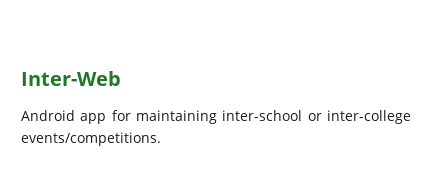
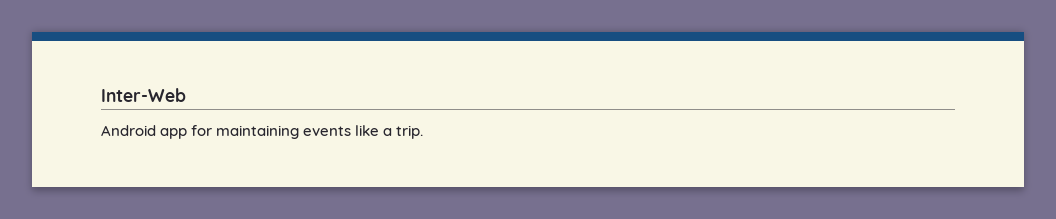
[222,110,411,124] [21,132,161,146] inter-school or inter-college events/competitions. -> [303,125,424,139] events like a trip.

